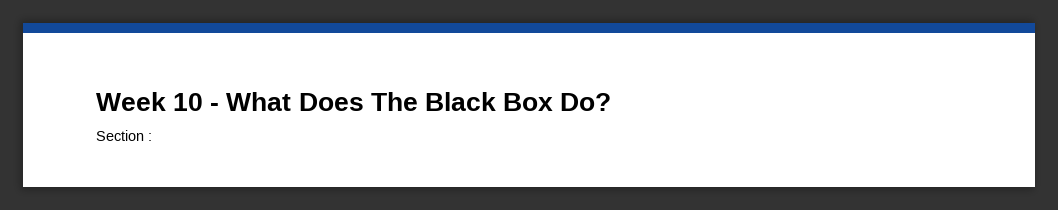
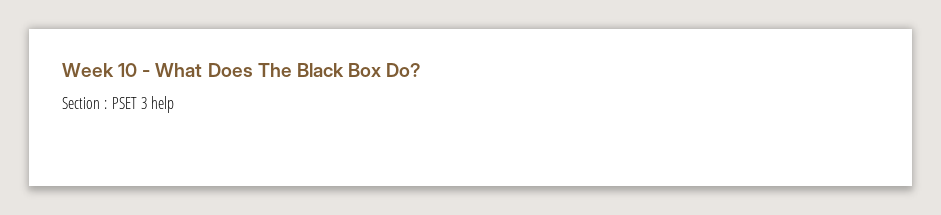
(152, 137) none -> [111,96,175,113] PSET 3 help

